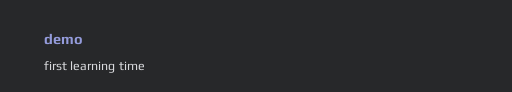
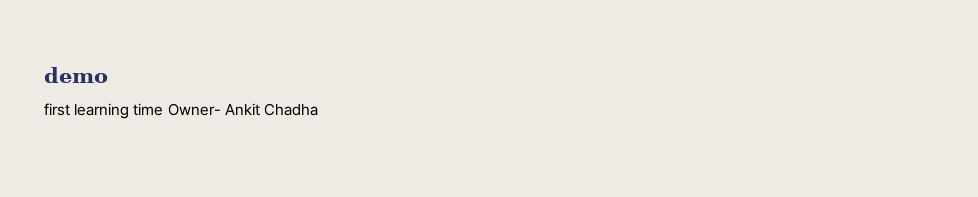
(145, 66) none -> [167,103,318,116] Owner- Ankit Chadha

